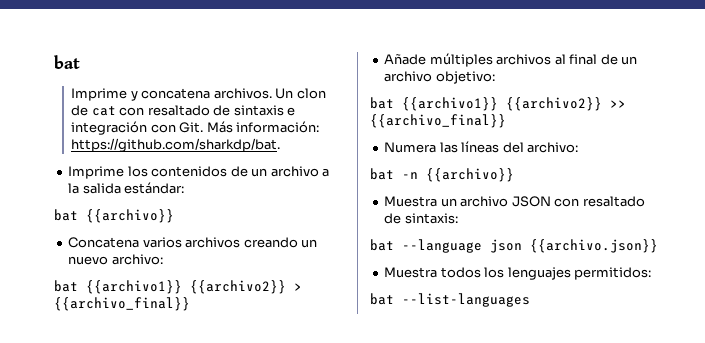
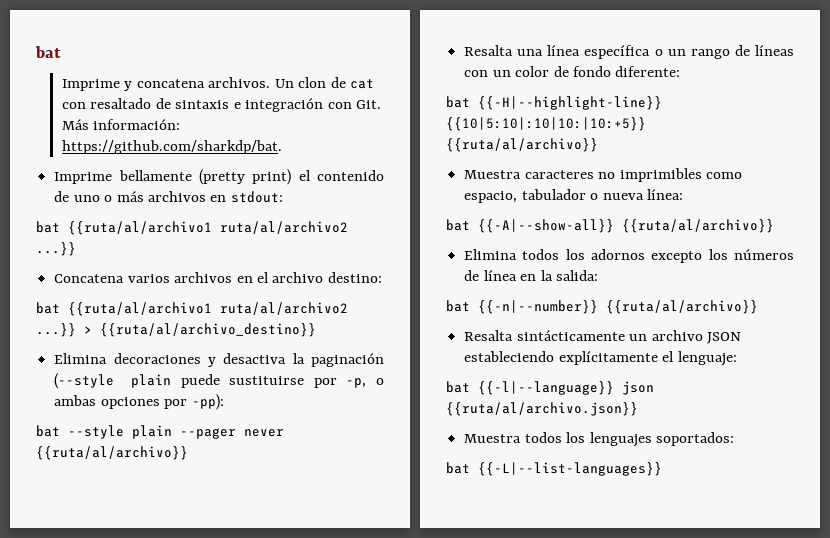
[127,166,330,177] [68,182,185,194] [54,209,174,223] [68,237,318,248] [68,254,163,265] [54,280,302,294] [54,297,190,311] [384,53,638,67] [384,71,495,84] [370,97,626,111] [370,114,506,128] [384,141,579,153] [370,168,514,182] [384,196,645,207] [384,213,458,224] [370,239,658,253] los contenidos de un archivo a la salida estándar: // bat {{archivo}} // Concatena varios archivos creando un nuevo archivo: // bat {{archivo1}} {{archivo2}} > {{archivo_final}} // Añade múltiples archivos al final de un archivo objetivo: // bat {{archivo1}} {{archivo2}} >> {{archivo_final}} // Numera las líneas del archivo: // bat -n {{archivo}} // Muestra un archivo JSON con resaltado de sintaxis: // bat --language json {{archivo.json}} -> [118,169,385,185] [54,191,283,203] [36,221,348,235] [36,242,76,256] [54,272,382,283] [36,302,348,316] [36,323,316,337] [54,353,385,367] [54,373,384,389] [54,394,224,410] [36,425,284,439] [36,446,188,460] [464,45,794,59] [464,66,681,77] [446,96,662,110] [446,117,646,131] [446,138,598,152] [464,168,742,182] [464,189,683,203] [446,219,774,233] [464,249,794,263] [464,270,598,281] [446,300,758,314] [464,330,741,344] [464,351,737,366] [446,381,654,395] [446,402,638,416] bellamente (pretty print) el contenido de uno o más archivos en stdout: // bat {{ruta/al/archivo1 ruta/al/archivo2 ...}} // Concatena varios archivos en el archivo destino: // bat {{ruta/al/archivo1 ruta/al/archivo2 ...}} > {{ruta/al/archivo_destino}} // Elimina decoraciones y desactiva la paginación (--style plain puede sustituirse por -p, o ambas opciones por -pp): // bat --style plain --pager never {{ruta/al/archivo}} // Resalta una línea específica o un rango de líneas con un color de fondo diferente: // bat {{-H|--highlight-line}} {{10|5:10|:10|10:|10:+5}} {{ruta/al/archivo}} // Muestra caracteres no imprimibles como espacio, tabulador o nueva línea: // bat {{-A|--show-all}} {{ruta/al/archivo}} // Elimina todos los adornos excepto los números de línea en la salida: // bat {{-n|--number}} {{ruta/al/archivo}} // Resalta sintácticamente un archivo JSON estableciendo explícitamente el lenguaje: // bat {{-l|--language}} json {{ruta/al/archivo.json}}
[574,267,652,280] [370,293,530,307] permitidos: // bat --list-languages -> [655,432,734,446] [446,462,662,476] soportados: // bat {{-L|--list-languages}}

